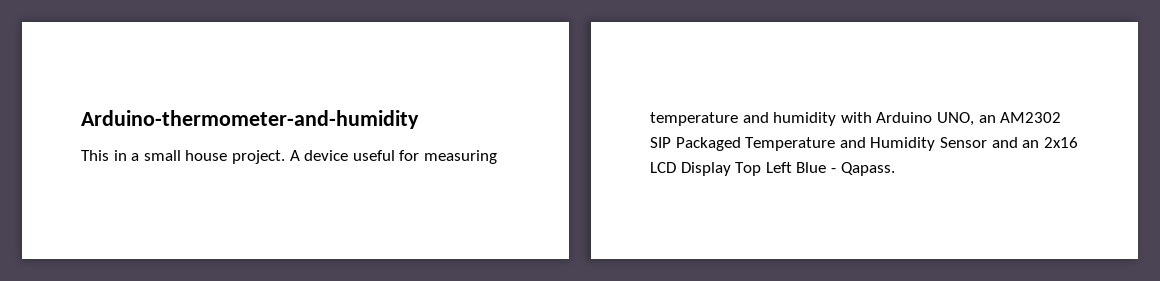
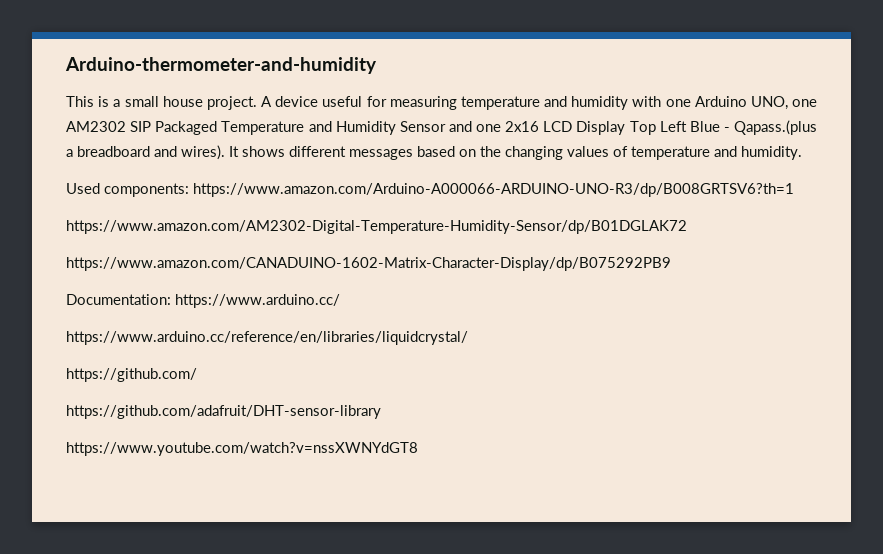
[113,150,127,161] in -> [98,96,110,107] is
(872, 117) none -> [665,99,691,107] one
[978,115,996,123] an -> [791,99,817,107] one
[1022,140,1040,148] an -> [476,124,501,132] one
[840,162,895,176] Qapass. -> [734,120,817,135] [66,145,802,160] [66,183,794,197] [66,220,687,234] [66,257,671,271] [66,294,340,308] [66,331,468,345] [66,368,197,382] [66,405,381,419] [66,442,418,456] Qapass.(plus a breadboard and wires). It shows different messages based on the changing values of temperature and humidity. // Used components: https://www.amazon.com/Arduino-A000066-ARDUINO-UNO-R3/dp/B008GRTSV6?th=1 // https://www.amazon.com/AM2302-Digital-Temperature-Humidity-Sensor/dp/B01DGLAK72 // https://www.amazon.com/CANADUINO-1602-Matrix-Character-Display/dp/B075292PB9 // Documentation: https://www.arduino.cc/ // https://www.arduino.cc/reference/en/libraries/liquidcrystal/ // https://github.com/ // https://github.com/adafruit/DHT-sensor-library // https://www.youtube.com/watch?v=nssXWNYdGT8

